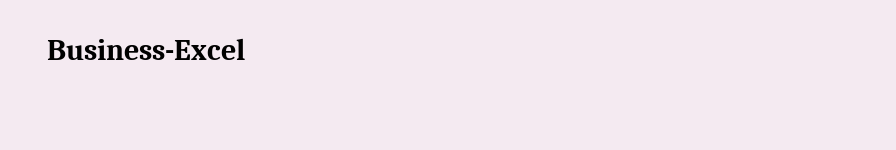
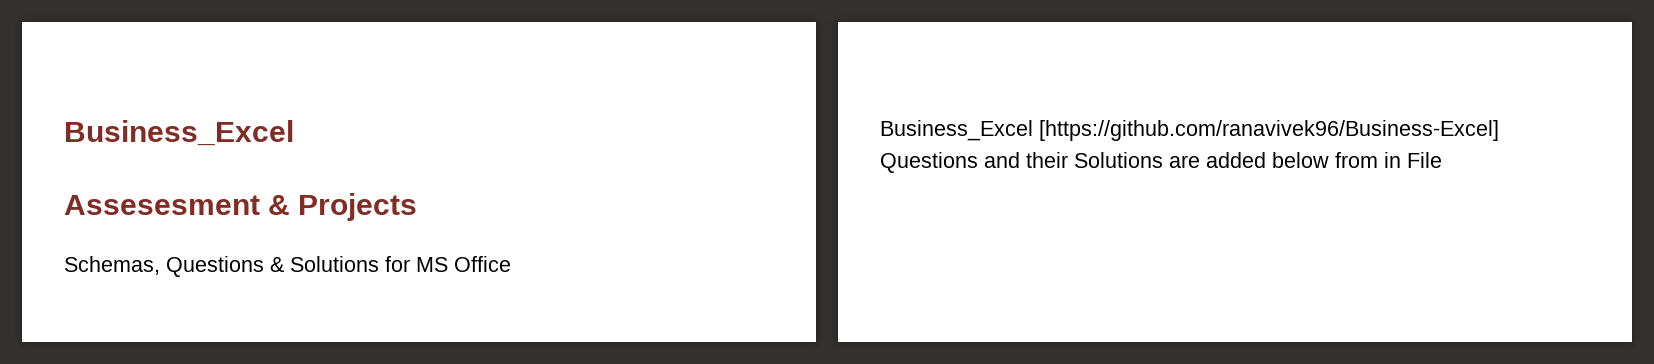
[47,38,245,60] Business-Excel -> [64,120,294,146] [64,193,418,221] [64,256,511,277] [880,120,1499,141] [880,152,1442,173] Business_Excel // Assesesment & Projects // Schemas, Questions & Solutions for MS Office // Business_Excel [https://github.com/ranavivek96/Business-Excel] Questions and their Solutions are added below from in File

